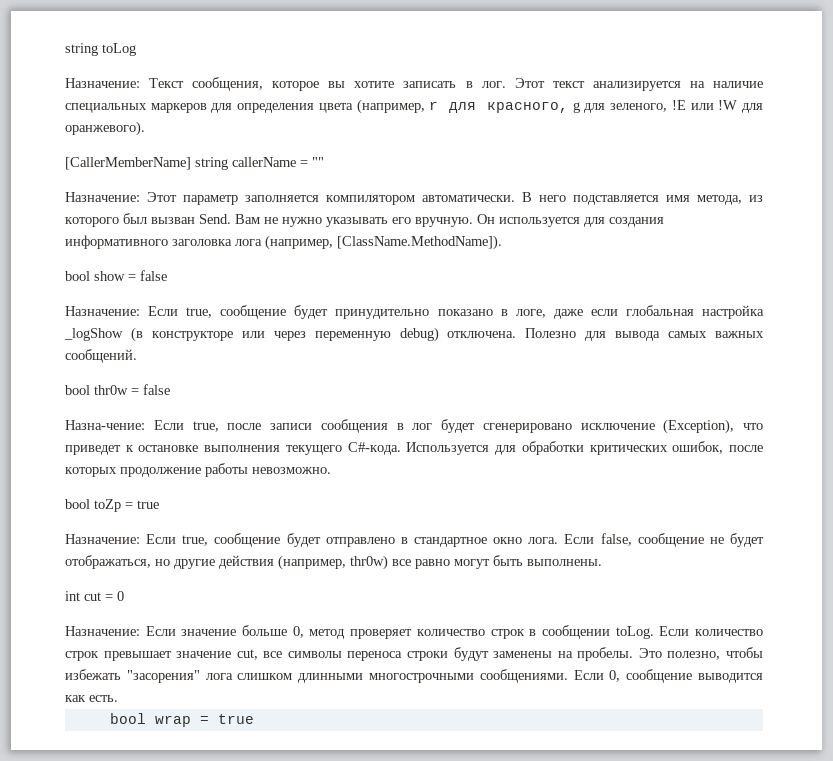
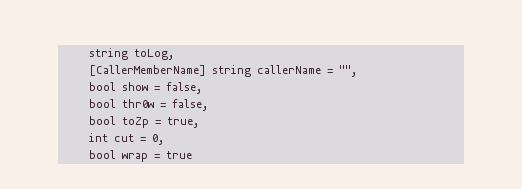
[65,43,136,56] [65,77,764,91] [65,99,763,114] [65,121,145,136] [65,157,324,170] [65,192,763,205] [65,213,664,227] [65,235,502,250] [65,270,167,281] [65,305,765,319] [64,327,764,342] [65,349,137,363] [65,384,170,395] [65,419,763,434] [65,441,764,455] [65,463,331,477] [65,499,159,512] [65,533,764,547] [65,555,602,570] [65,591,124,601] [65,625,764,639] [65,647,763,661] [65,669,763,683] [65,695,118,702] string toLog // Назначение: Текст сообщения, которое вы хотите записать в лог. Этот текст анализируется на наличие специальных маркеров для определения цвета (например, r для красного, g для зеленого, !E или !W для оранжевого). // [CallerMemberName] string callerName = "" // Назначение: Этот параметр заполняется компилятором автоматически. В него подставляется имя метода, из которого был вызван Send. Вам не нужно указывать его вручную. Он используется для создания информативного заголовка лога (например, [ClassName.MethodName]). // bool show = false // Назначение: Если true, сообщение будет принудительно показано в логе, даже если глобальная настройка _logShow (в конструкторе или через переменную debug) отключена. Полезно для вывода самых важных сообщений. // bool thr0w = false // Назна-чение: Если true, после записи сообщения в лог будет сгенерировано исключение (Exception), что приведет к остановке выполнения текущего C#-кода. Используется для обработки критических ошибок, после которых продолжение работы невозможно. // bool toZp = true // Назначение: Если true, сообщение будет отправлено в стандартное окно лога. Если false, сообщение не будет отображаться, но другие действия (например, thr0w) все равно могут быть выполнены. // int cut = 0 // Назначение: Если значение больше 0, метод проверяет количество строк в сообщении toLog. Если количество строк превышает значение cut, все символы переноса строки будут заменены на пробелы. Это полезно, чтобы избежать "засорения" лога слишком длинными многострочными сообщениями. Если 0, сообщение выводится как есть. -> [88,48,174,60] [88,65,357,77] [88,82,202,94] [88,99,208,111] [88,116,199,128] [88,133,164,145] string toLog, // [CallerMemberName] string callerName = "", // bool show = false, // bool thr0w = false, // bool toZp = true, // int cut = 0,

